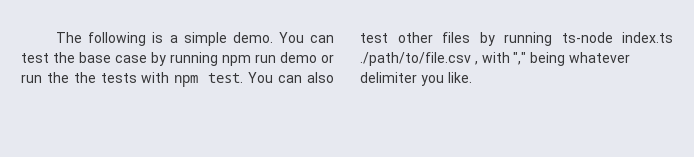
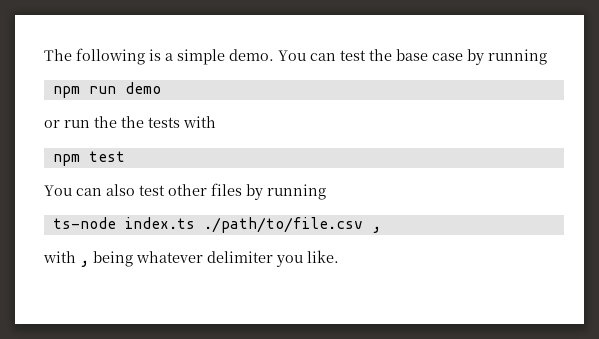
(218, 59) none -> (547, 57) //
(317, 57) none -> (161, 88) //
[174,73,244,87] npm test. -> [52,151,125,166] // npm test //
(552, 39) none -> (326, 192) //
[481,52,527,65] with "," -> [43,251,89,267] // with ,

